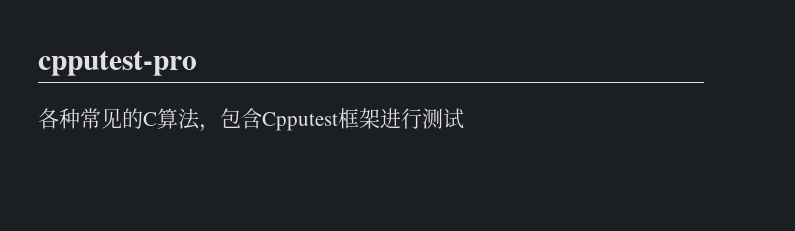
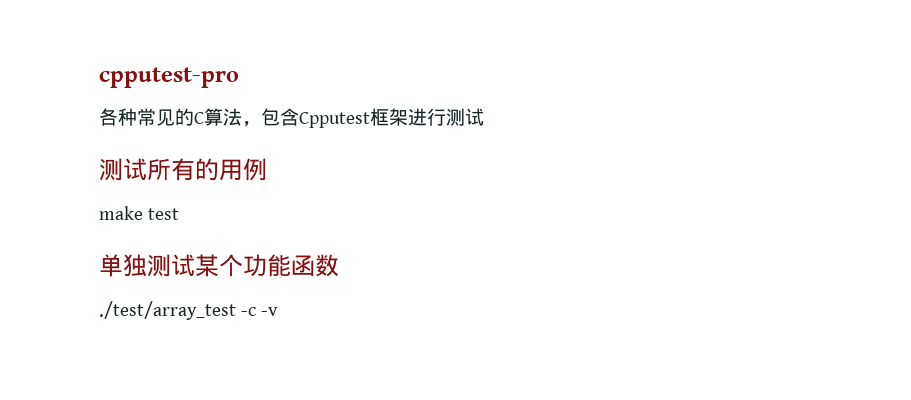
(464, 118) none -> [99,158,267,181] [99,206,179,220] [99,254,339,277] [99,301,278,320] // 测试所有的用例 // make test // 单独测试某个功能函数 // ./test/array_test -c -v

